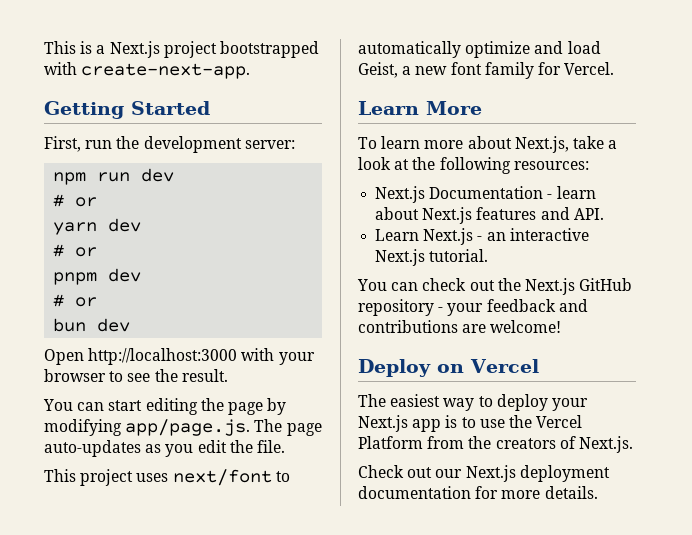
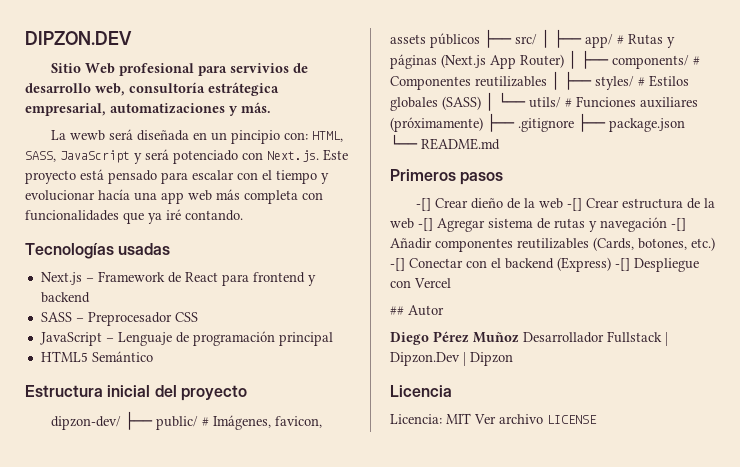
[44,41,319,58] [44,62,251,79] [44,101,210,119] [44,136,295,153] [53,168,175,185] [53,194,98,207] [53,218,142,235] [53,244,98,257] [53,268,142,285] [53,294,98,307] [53,318,131,332] [44,348,315,365] [44,369,228,382] [43,398,287,415] [44,419,322,436] [44,440,285,457] [44,469,290,486] [358,41,601,58] [358,62,615,79] [358,101,482,115] [358,136,618,153] [358,157,589,174] [375,186,596,203] [375,207,604,224] [375,228,589,245] [375,249,489,266] [357,278,633,295] [358,299,588,316] [358,320,562,333] [358,359,539,377] [358,394,588,411] [358,415,583,432] [358,436,633,453] [358,465,610,482] [358,486,598,499] This is a Next.js project bootstrapped with create-next-app. // Getting Started // First, run the development server: // npm run dev // # or // yarn dev // # or // pnpm dev // # or // bun dev // Open http://localhost:3000 with your browser to see the result. // You can start editing the page by modifying app/page.js. The page auto-updates as you edit the file. // This project uses next/font to automatically optimize and load Geist, a new font family for Vercel. // Learn More // To learn more about Next.js, take a look at the following resources: // Next.js Documentation - learn about Next.js features and API. // Learn Next.js - an interactive Next.js tutorial. // You can check out the Next.js GitHub repository - your feedback and contributions are welcome! // Deploy on Vercel // The easiest way to deploy your Next.js app is to use the Vercel Platform from the creators of Next.js. // Check out our Next.js deployment documentation for more details. -> [25,31,132,45] [50,63,308,76] [25,82,279,96] [25,102,271,116] [50,129,343,144] [25,149,348,164] [25,169,329,184] [25,189,323,204] [25,209,243,224] [25,243,171,259] [40,271,316,286] [40,292,90,303] [40,312,198,326] [39,331,333,346] [40,351,153,362] [25,385,247,401] [50,411,322,430] [390,29,675,48] [390,50,700,69] [390,71,689,90] [390,92,698,111] [390,113,685,132] [390,134,500,150] [390,169,504,185] [415,198,715,211] [390,217,686,232] [390,237,715,252] [390,257,699,272] [390,278,451,288] [390,305,444,316] [390,331,668,346] [390,352,513,366] [390,385,452,397] [390,413,597,424] DIPZON.DEV // Sitio Web profesional para servivios de desarrollo web, consultoría estrátegica empresarial, automatizaciones y más. // La wewb será diseñada en un pincipio con: HTML, SASS, JavaScript y será potenciado con Next.js. Este proyecto está pensado para escalar con el tiempo y evolucionar hacía una app web más completa con funcionalidades que ya iré contando. // Tecnologías usadas // Next.js – Framework de React para frontend y backend // SASS – Preprocesador CSS // JavaScript – Lenguaje de programación principal // HTML5 Semántico // Estructura inicial del proyecto // dipzon-dev/ ├── public/ # Imágenes, favicon, assets públicos ├── src/ │ ├── app/ # Rutas y páginas (Next.js App Router) │ ├── components/ # Componentes reutilizables │ ├── styles/ # Estilos globales (SASS) │ └── utils/ # Funciones auxiliares (próximamente) ├── .gitignore ├── package.json └── README.md // Primeros pasos // -[] Crear dieño de la web -[] Crear estructura de la web -[] Agregar sistema de rutas y navegación -[] Añadir componentes reutilizables (Cards, botones, etc.) -[] Conectar con el backend (Express) -[] Despliegue con Vercel // ## Autor // Diego Pérez Muñoz Desarrollador Fullstack | Dipzon.Dev | Dipzon // Licencia // Licencia: MIT Ver archivo LICENSE

